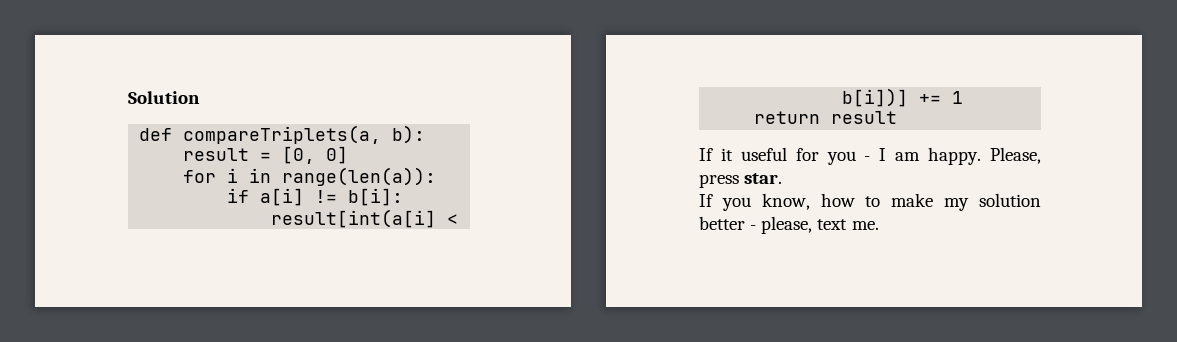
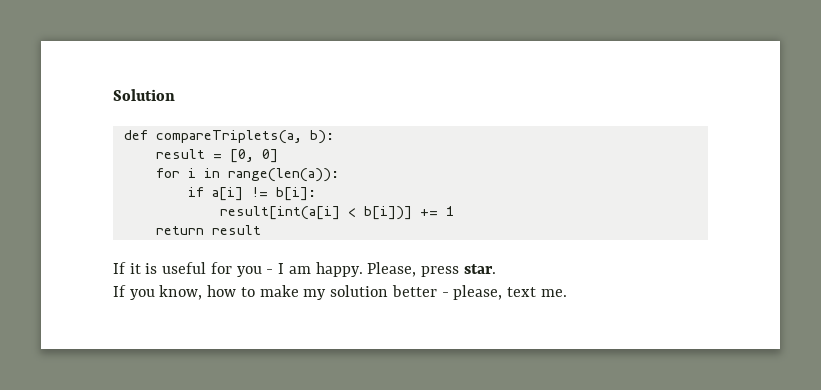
(733, 154) none -> [145,263,158,274] is

